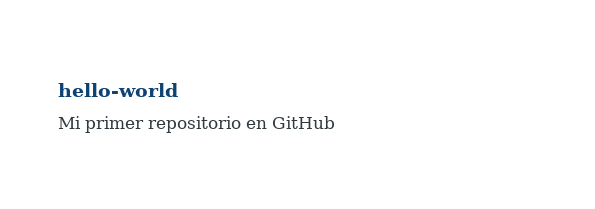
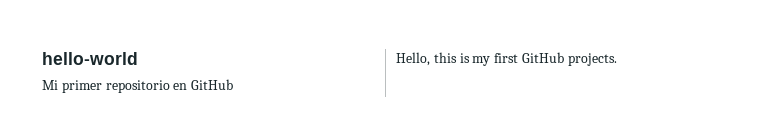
(335, 122) none -> [396,52,617,66] // Hello, this is my first GitHub projects.

